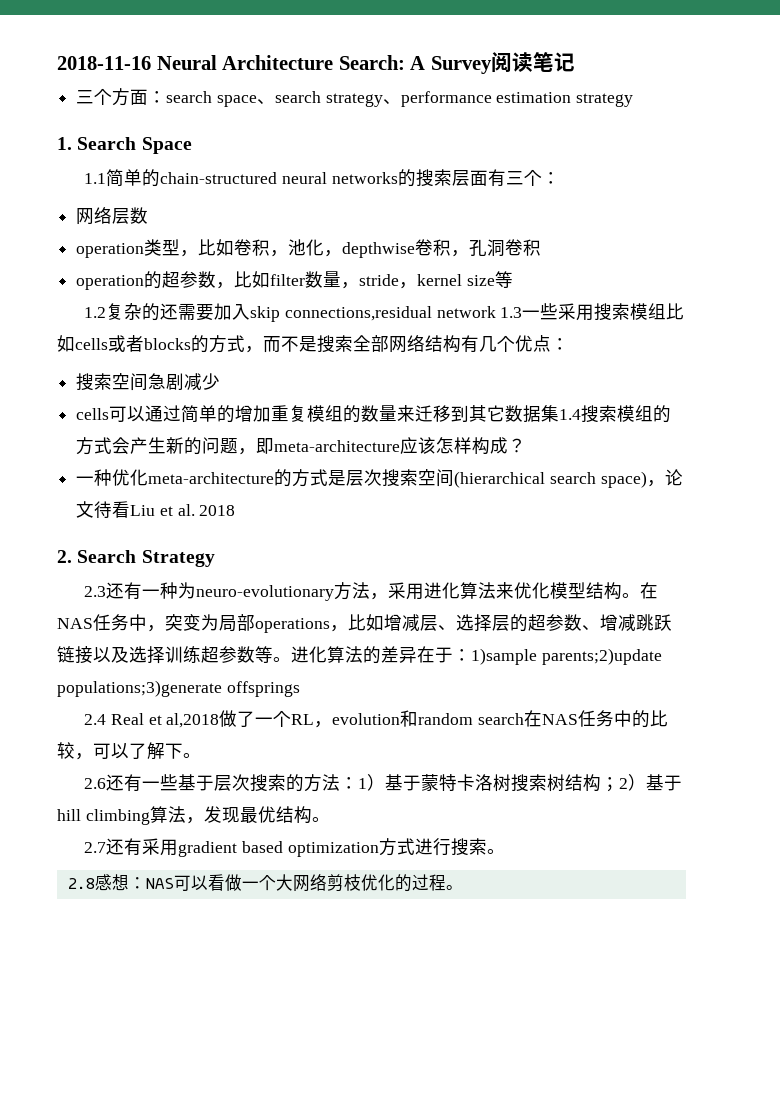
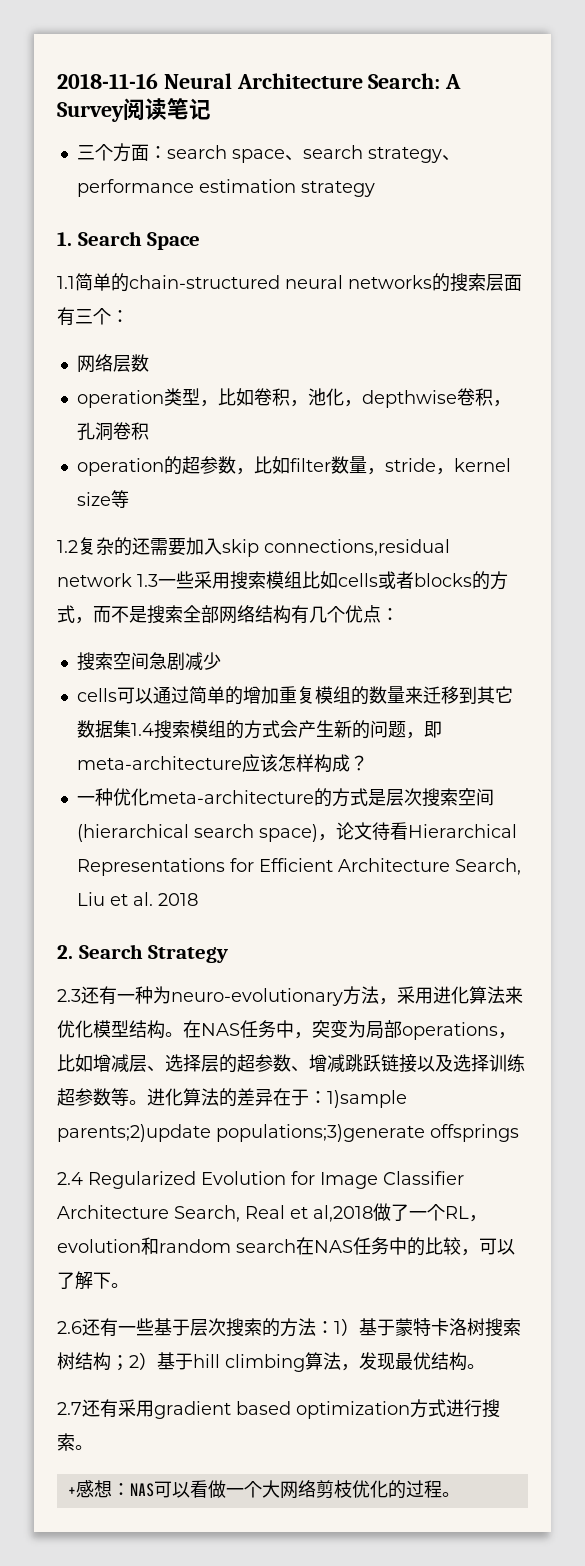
(131, 509) none -> [407,824,517,838] [76,858,521,876] Hierarchical Representations for Efficient Architecture Search,
(107, 719) none -> [88,1171,464,1189] [57,1205,240,1222] Regularized Evolution for Image Classifier Architecture Search,
[67,878,95,889] 2.8 -> [67,1487,76,1496] +

